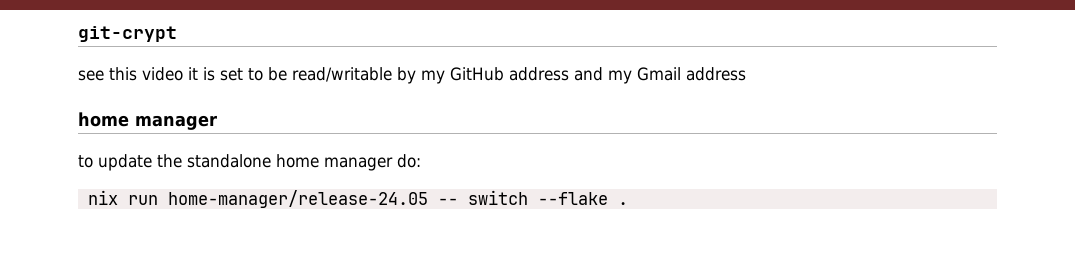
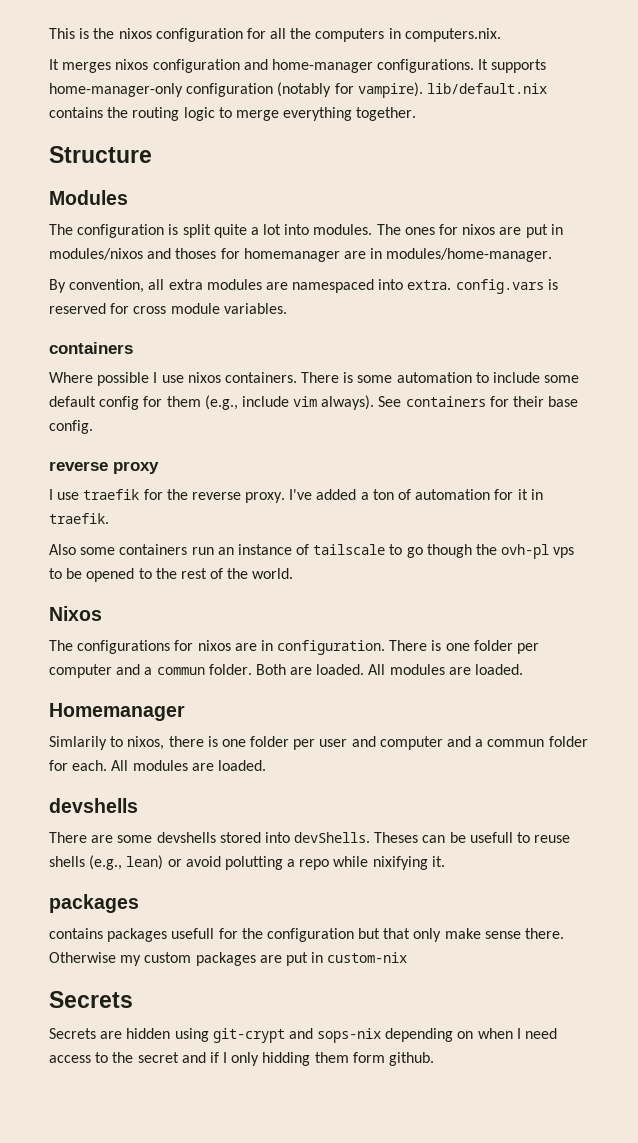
[78,26,177,42] [78,67,746,84] [78,112,217,130] [78,154,421,171] [87,190,628,208] git-crypt // see this video it is set to be read/writable by my GitHub address and my Gmail address // home manager // to update the standalone home manager do: // nix run home-manager/release-24.05 -- switch --flake . -> [49,28,501,42] [49,59,547,73] [49,82,547,98] [49,107,417,121] [49,146,152,163] [49,190,128,205] [49,224,563,238] [49,248,553,262] [49,279,558,294] [49,303,287,314] [49,342,133,354] [49,372,580,386] [49,395,579,410] [49,420,93,434] [49,461,159,474] [49,489,543,503] [49,513,109,524] [49,544,575,559] [49,568,294,582] [49,606,102,621] [49,640,540,655] [49,664,524,678] [49,703,185,721] [49,736,588,750] [49,760,266,771] [49,798,138,813] [49,832,571,843] [49,855,445,870] [49,894,139,913] [49,928,565,942] [49,952,408,966] [49,991,133,1008] [49,1028,558,1043] [49,1052,435,1066] This is the nixos configuration for all the computers in computers.nix. // It merges nixos configuration and home-manager configurations. It supports home-manager-only configuration (notably for vampire). lib/default.nix contains the routing logic to merge everything together. // Structure // Modules // The configuration is split quite a lot into modules. The ones for nixos are put in modules/nixos and thoses for homemanager are in modules/home-manager. // By convention, all extra modules are namespaced into extra. config.vars is reserved for cross module variables. // containers // Where possible I use nixos containers. There is some automation to include some default config for them (e.g., include vim always). See containers for their base config. // reverse proxy // I use traefik for the reverse proxy. I've added a ton of automation for it in traefik. // Also some containers run an instance of tailscale to go though the ovh-pl vps to be opened to the rest of the world. // Nixos // The configurations for nixos are in configuration. There is one folder per computer and a commun folder. Both are loaded. All modules are loaded. // Homemanager // Simlarily to nixos, there is one folder per user and computer and a commun folder for each. All modules are loaded. // devshells // There are some devshells stored into devShells. Theses can be usefull to reuse shells (e.g., lean) or avoid polutting a repo while nixifying it. // packages // contains packages usefull for the configuration but that only make sense there. Otherwise my custom packages are put in custom-nix // Secrets // Secrets are hidden using git-crypt and sops-nix depending on when I need access to the secret and if I only hidding them form github.

